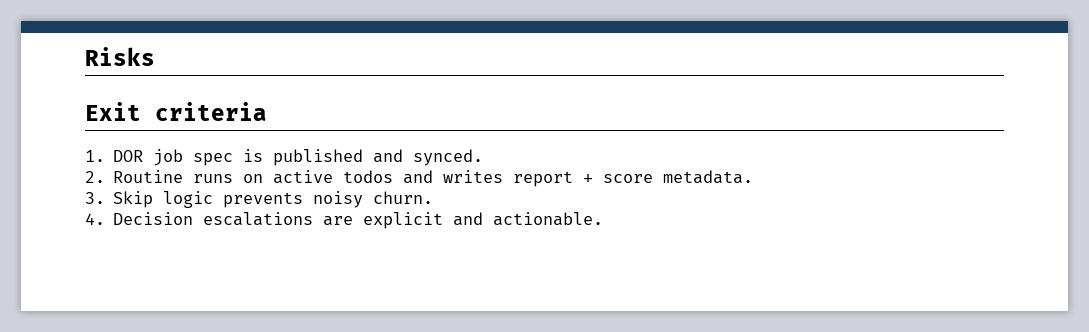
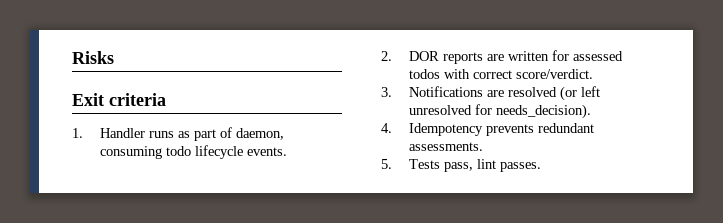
[113,149,484,166] [85,170,754,187] [85,191,434,208] [85,212,604,229] DOR job spec is published and synced. // 2. Routine runs on active todos and writes report + score metadata. // 3. Skip logic prevents noisy churn. // 4. Decision escalations are explicit and actionable. -> [100,127,285,141] [100,145,288,159] [381,50,624,64] [409,69,594,79] [381,86,601,101] [409,104,592,119] [381,123,595,136] [409,142,484,151] [381,159,542,172] Handler runs as part of daemon, consuming todo lifecycle events. // 2. DOR reports are written for assessed todos with correct score/verdict. // 3. Notifications are resolved (or left unresolved for needs_decision). // 4. Idempotency prevents redundant assessments. // 5. Tests pass, lint passes.

